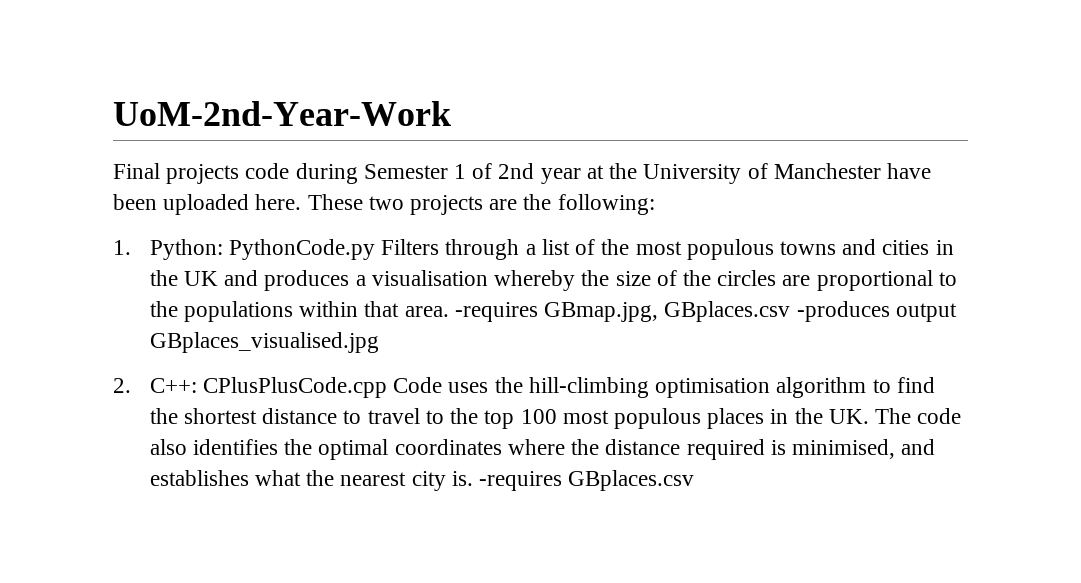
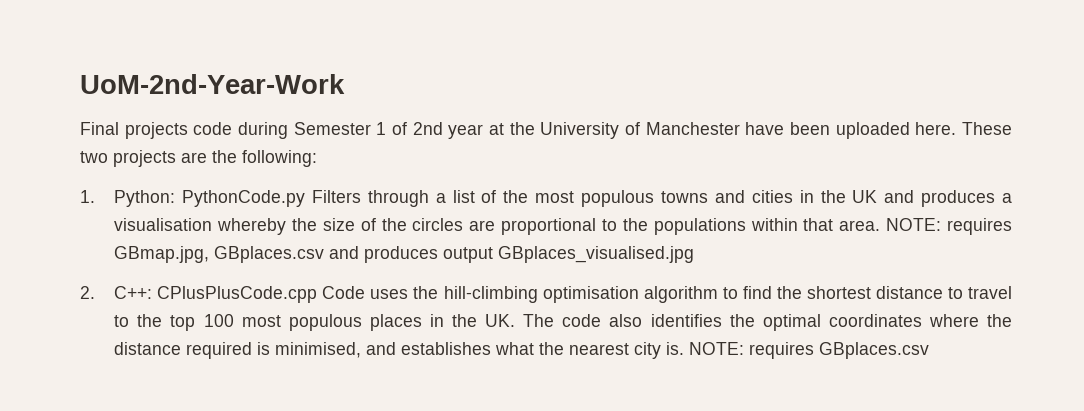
[454,301,890,322] -requires GBmap.jpg, GBplaces.csv -produces -> [886,218,1013,235] [114,246,439,263] NOTE: requires GBmap.jpg, GBplaces.csv and produces
[479,471,563,491] -requires -> [689,342,815,359] NOTE: requires

